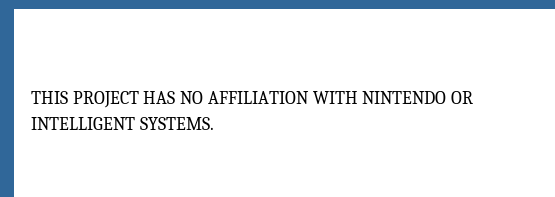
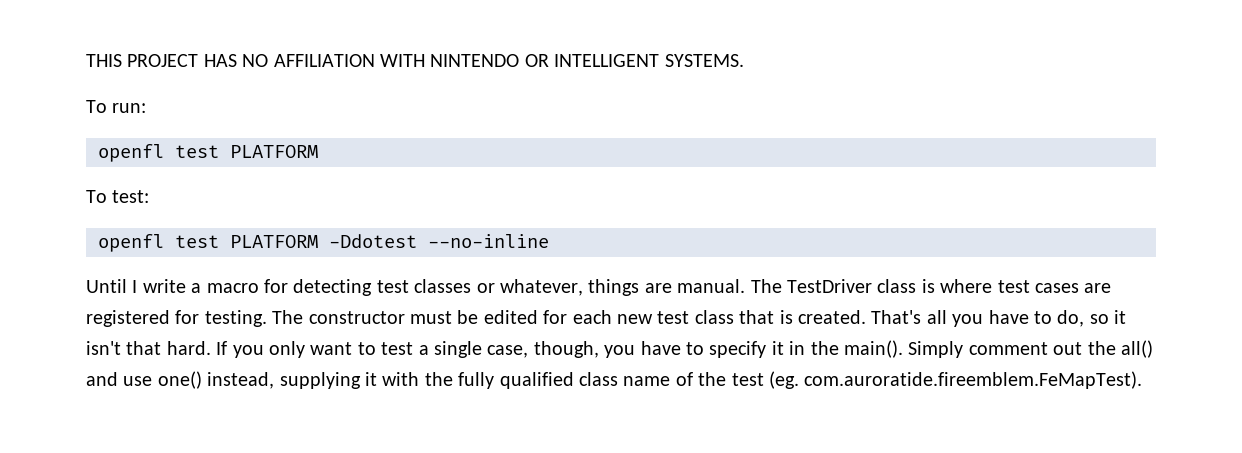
(214, 123) none -> [86,100,147,113] [98,144,318,162] [86,190,150,203] [98,234,549,252] [86,279,1112,296] [86,310,1127,327] [86,340,1153,358] [86,371,1143,389] // To run: // openfl test PLATFORM // To test: // openfl test PLATFORM -Ddotest --no-inline // Until I write a macro for detecting test classes or whatever, things are manual. The TestDriver class is where test cases are registered for testing. The constructor must be edited for each new test class that is created. That's all you have to do, so it isn't that hard. If you only want to test a single case, though, you have to specify it in the main(). Simply comment out the all() and use one() instead, supplying it with the fully qualified class name of the test (eg. com.auroratide.fireemblem.FeMapTest).

